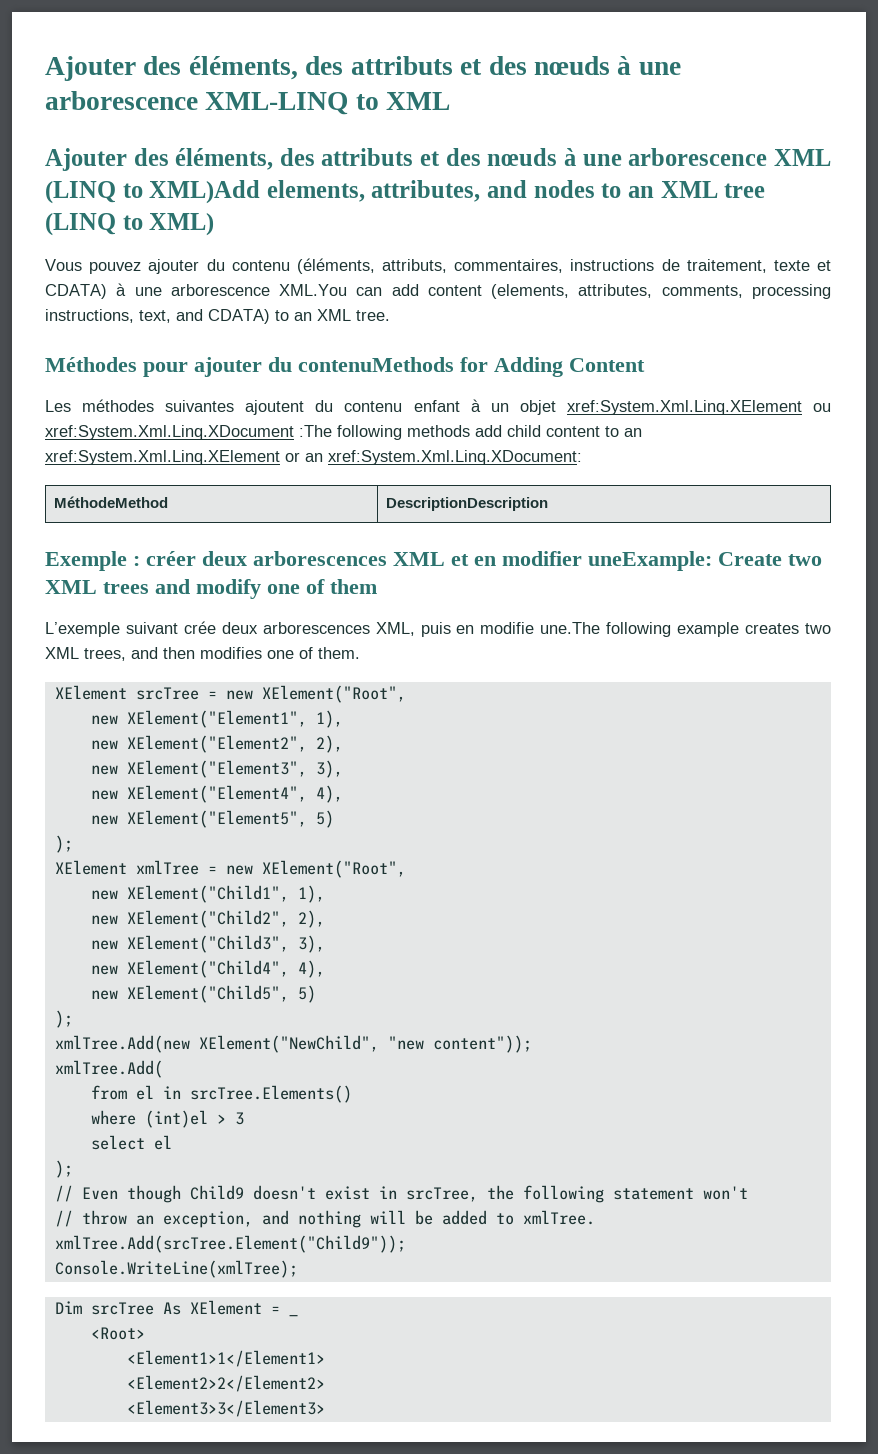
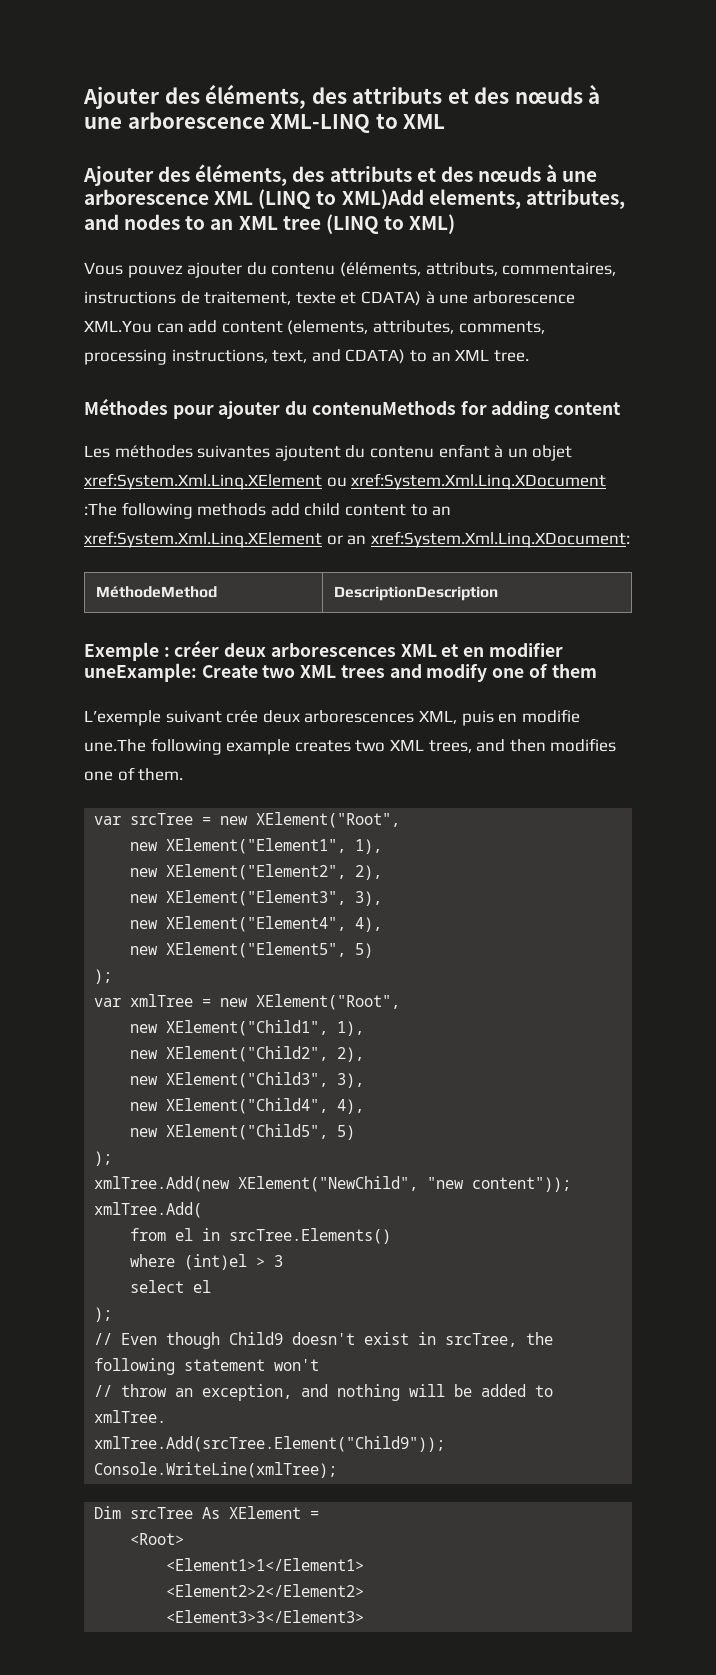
[494,357,645,377] Adding Content -> [491,401,622,419] adding content
[54,685,127,700] XElement -> [94,816,122,825] var
[54,860,127,875] XElement -> [94,998,122,1007] var
[288,1314,298,1317] _ -> (320, 1515) none

